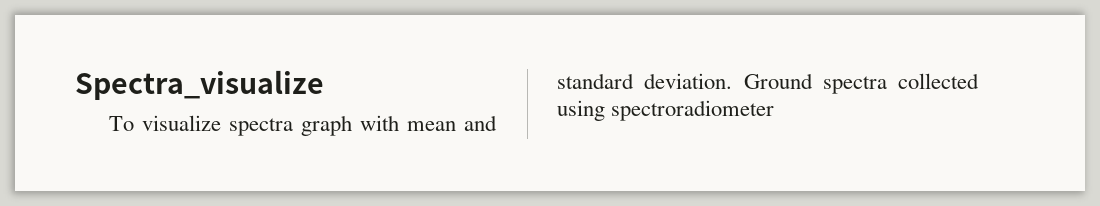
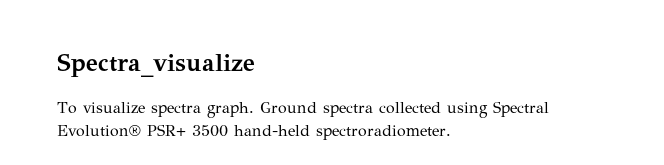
[301,115,497,136] [557,73,979,94] [557,100,775,121] graph with mean and standard deviation. Ground spectra collected using spectroradiometer -> [206,101,549,118] [57,124,451,140] graph. Ground spectra collected using Spectral Evolution® PSR+ 3500 hand-held spectroradiometer.

